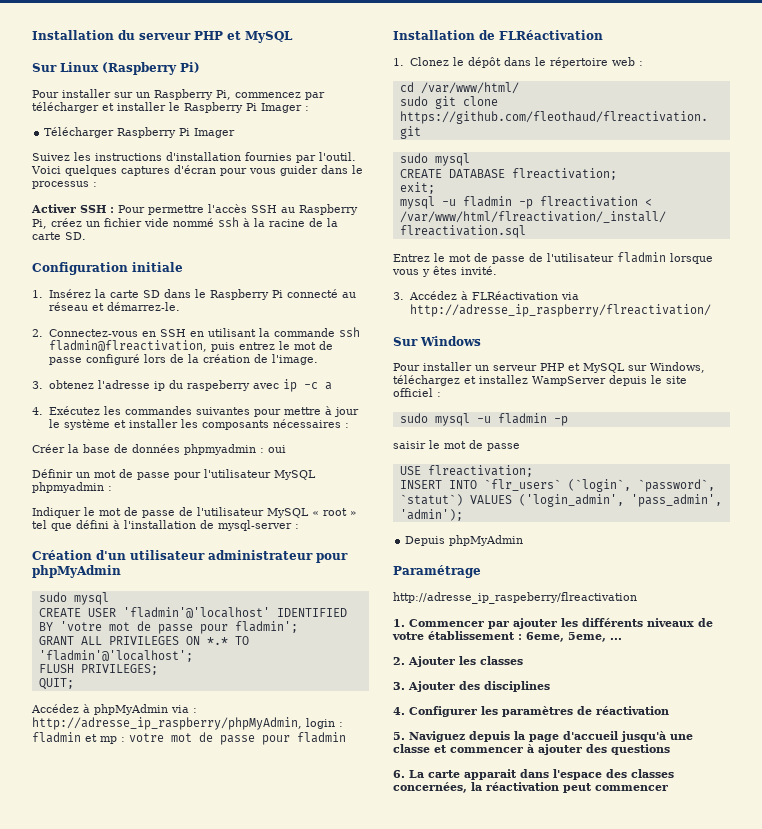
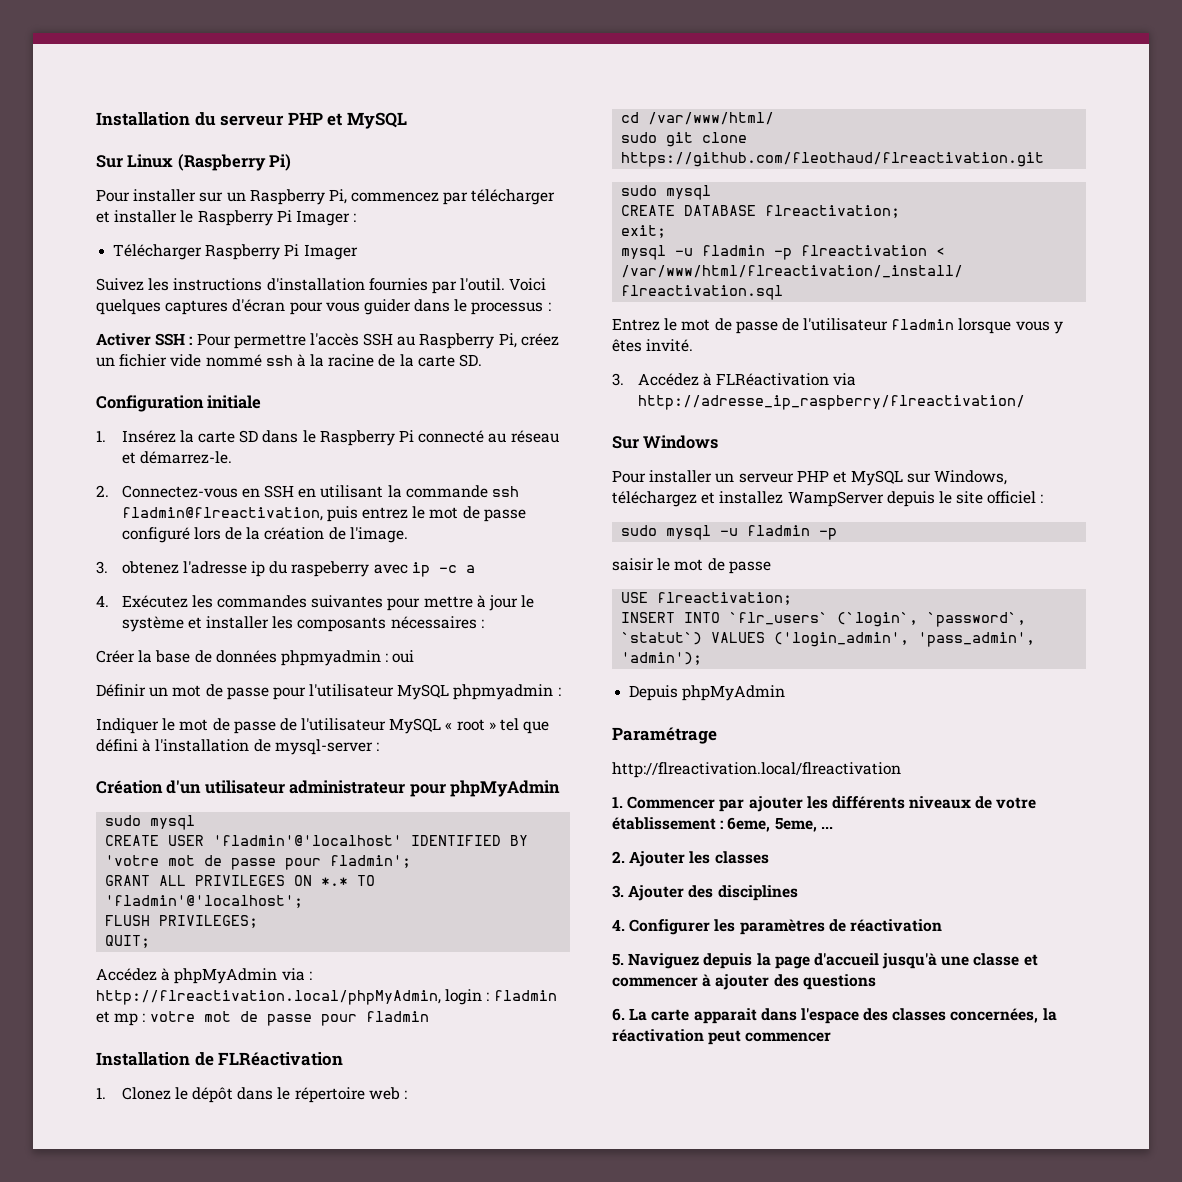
[32,717,302,730] http://adresse_ip_raspberry/phpMyAdmin, -> [96,990,441,1005] http://flreactivation.local/phpMyAdmin,
[393,592,637,604] http://adresse_ip_raspeberry/flreactivation -> [612,762,901,778] http://flreactivation.local/flreactivation

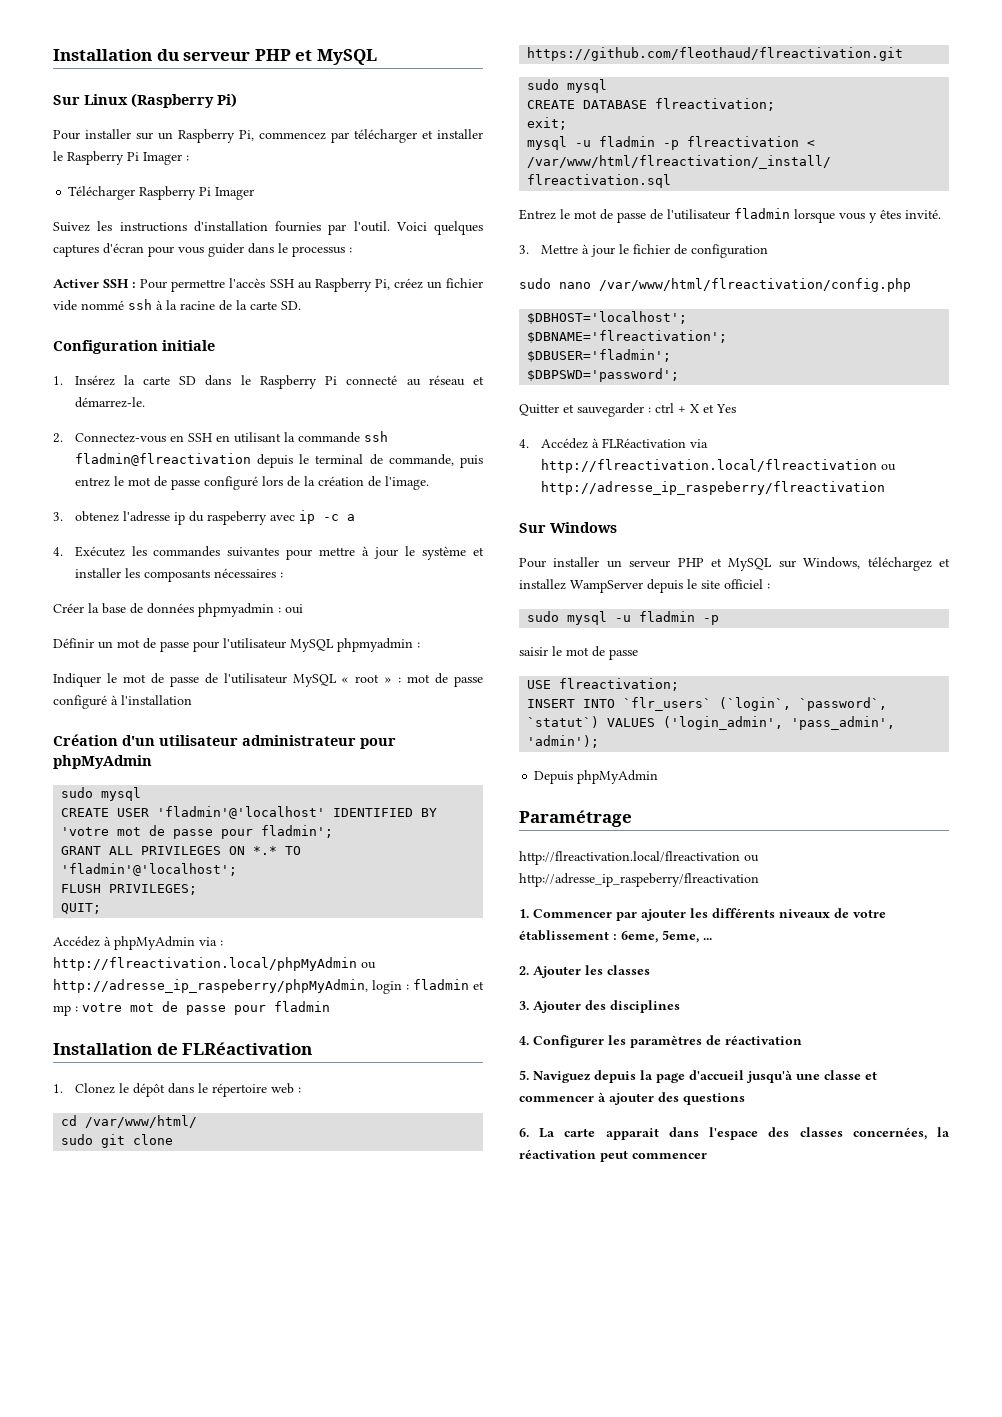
[121,507,323,521] fladmin@flreactivation, -> [74,453,454,468] fladmin@flreactivation depuis le terminal de commande,
[500,718,550,734] [96,739,138,752] tel que défini -> [398,673,484,687] [53,695,107,709] : mot de passe configuré
[253,739,379,755] de mysql-server : -> (192, 700) none
[96,990,441,1005] http://flreactivation.local/phpMyAdmin, -> [53,957,376,971] [53,979,368,993] http://flreactivation.local/phpMyAdmin ou http://adresse_ip_raspeberry/phpMyAdmin,
(624, 379) none -> [540,244,768,258] [519,278,911,292] [527,311,688,324] [527,330,728,343] [527,349,672,362] [527,368,680,382] [519,403,736,417] [519,439,529,448] Mettre à jour le fichier de configuration // sudo nano /var/www/html/flreactivation/config.php // $DBHOST='localhost'; // $DBNAME='flreactivation'; // $DBUSER='fladmin'; // $DBPSWD='password'; // Quitter et sauvegarder : ctrl + X et Yes // 4.
[637,395,1025,410] http://adresse_ip_raspberry/flreactivation/ -> [540,459,896,473] [540,481,885,495] http://flreactivation.local/flreactivation ou http://adresse_ip_raspeberry/flreactivation
(901, 770) none -> [744,855,759,862] [519,873,759,887] ou http://adresse_ip_raspeberry/flreactivation

